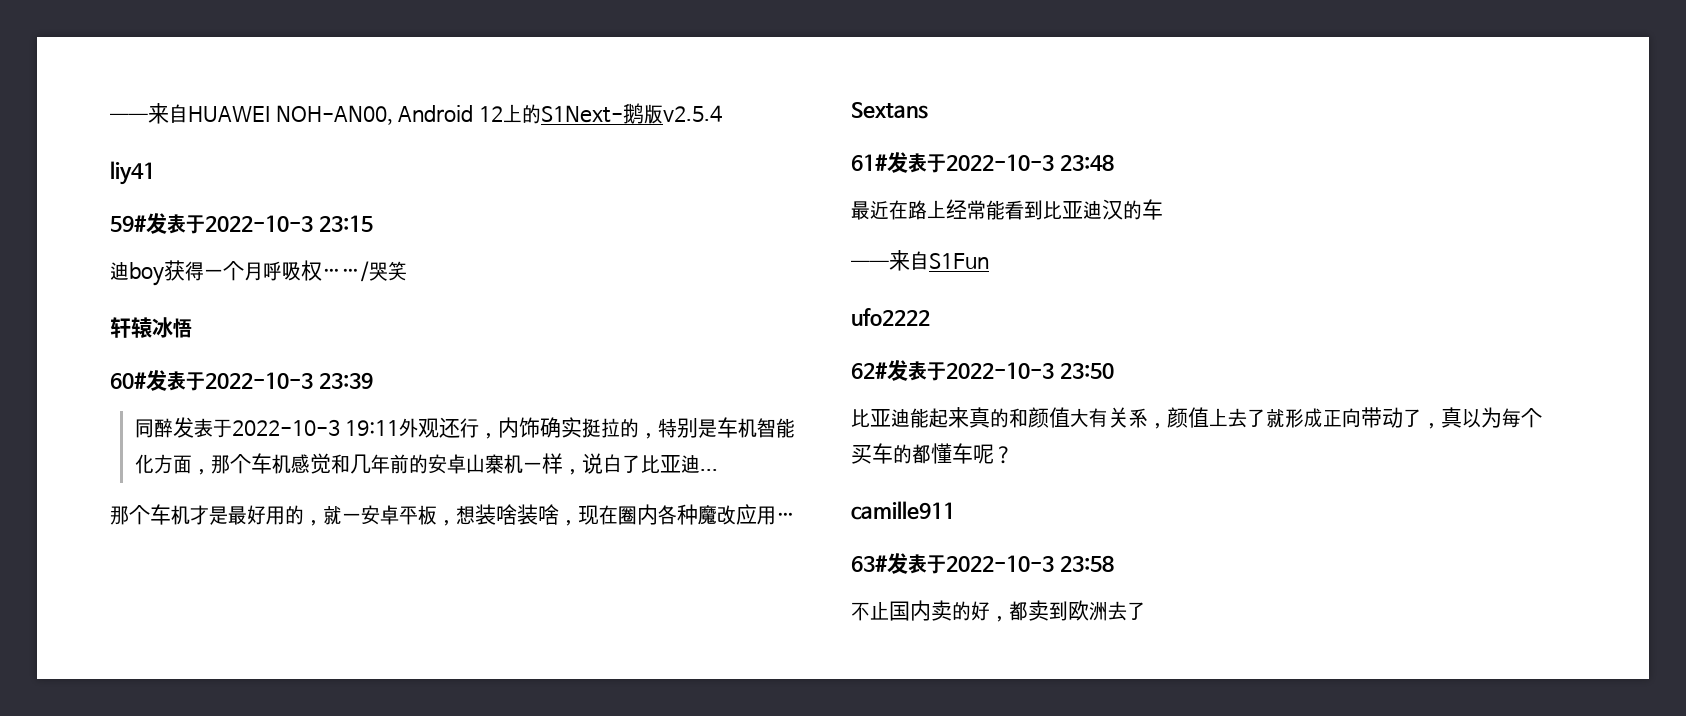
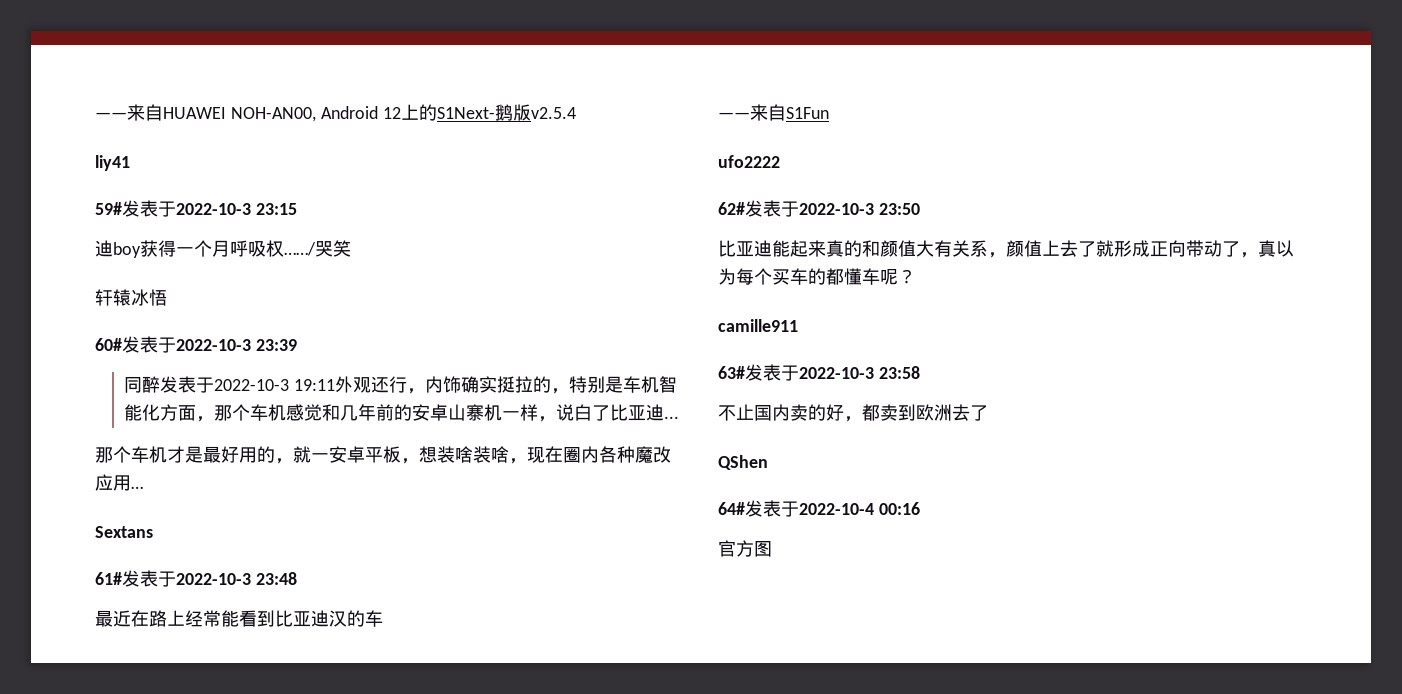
(1146, 611) none -> [718,455,768,470] [718,500,920,517] [718,540,772,557] // QShen // 64#发表于2022-10-4 00:16 // 官方图

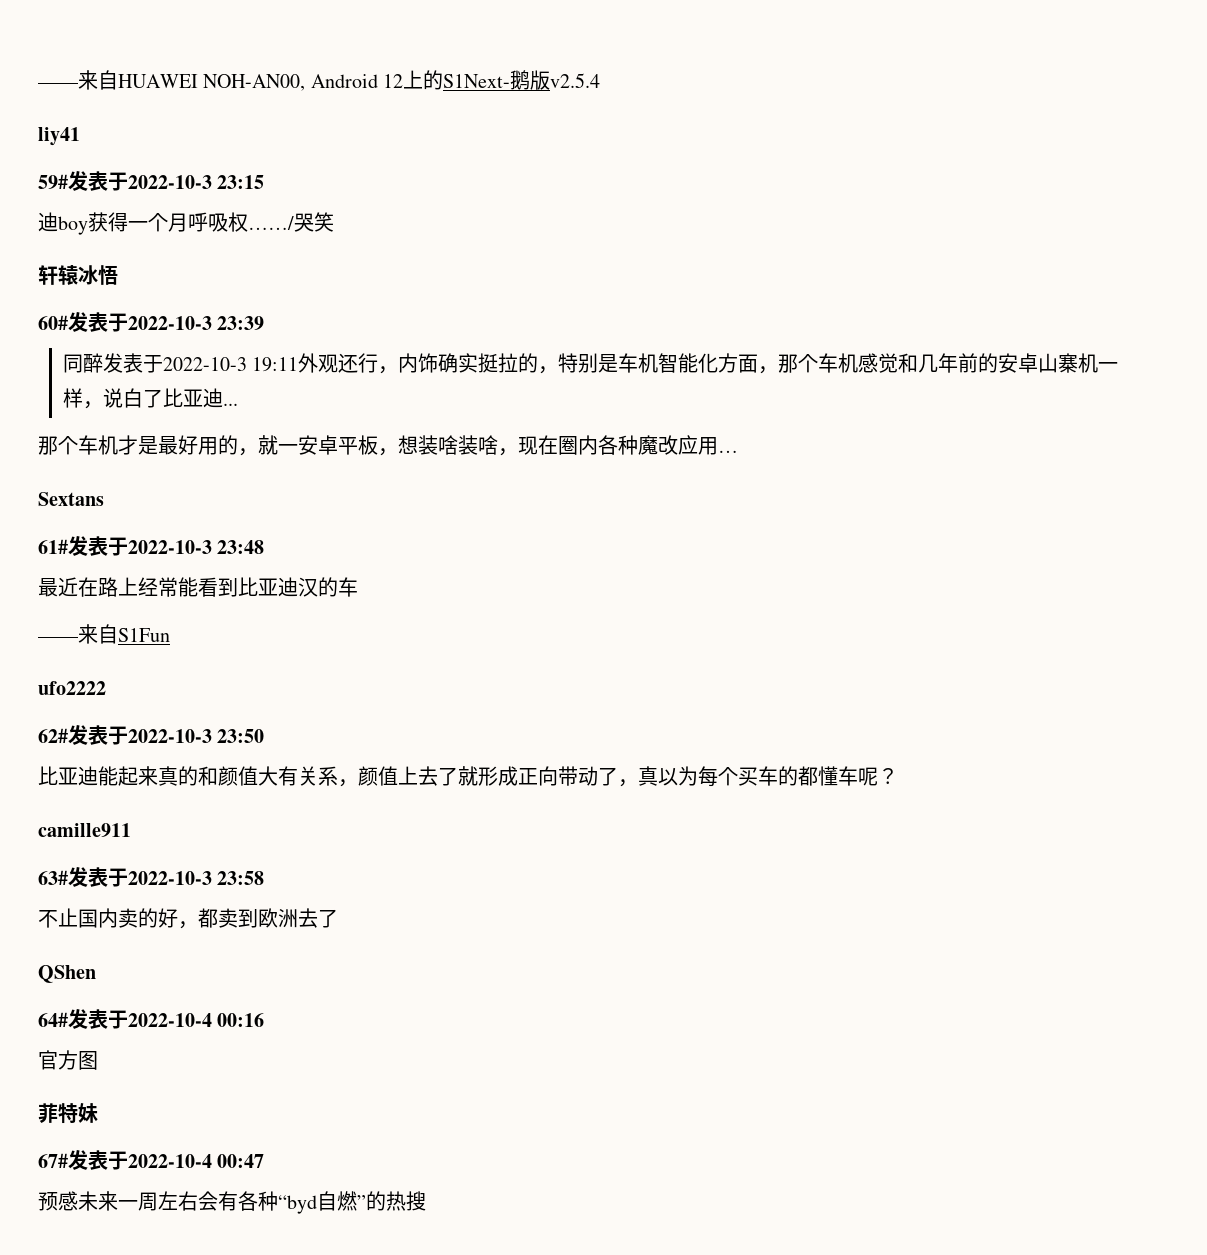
(772, 549) none -> [38,1103,98,1124] [38,1150,265,1170] [38,1191,426,1214] // 菲特妹 // 67#发表于2022-10-4 00:47 // 预感未来一周左右会有各种“byd自燃”的热搜

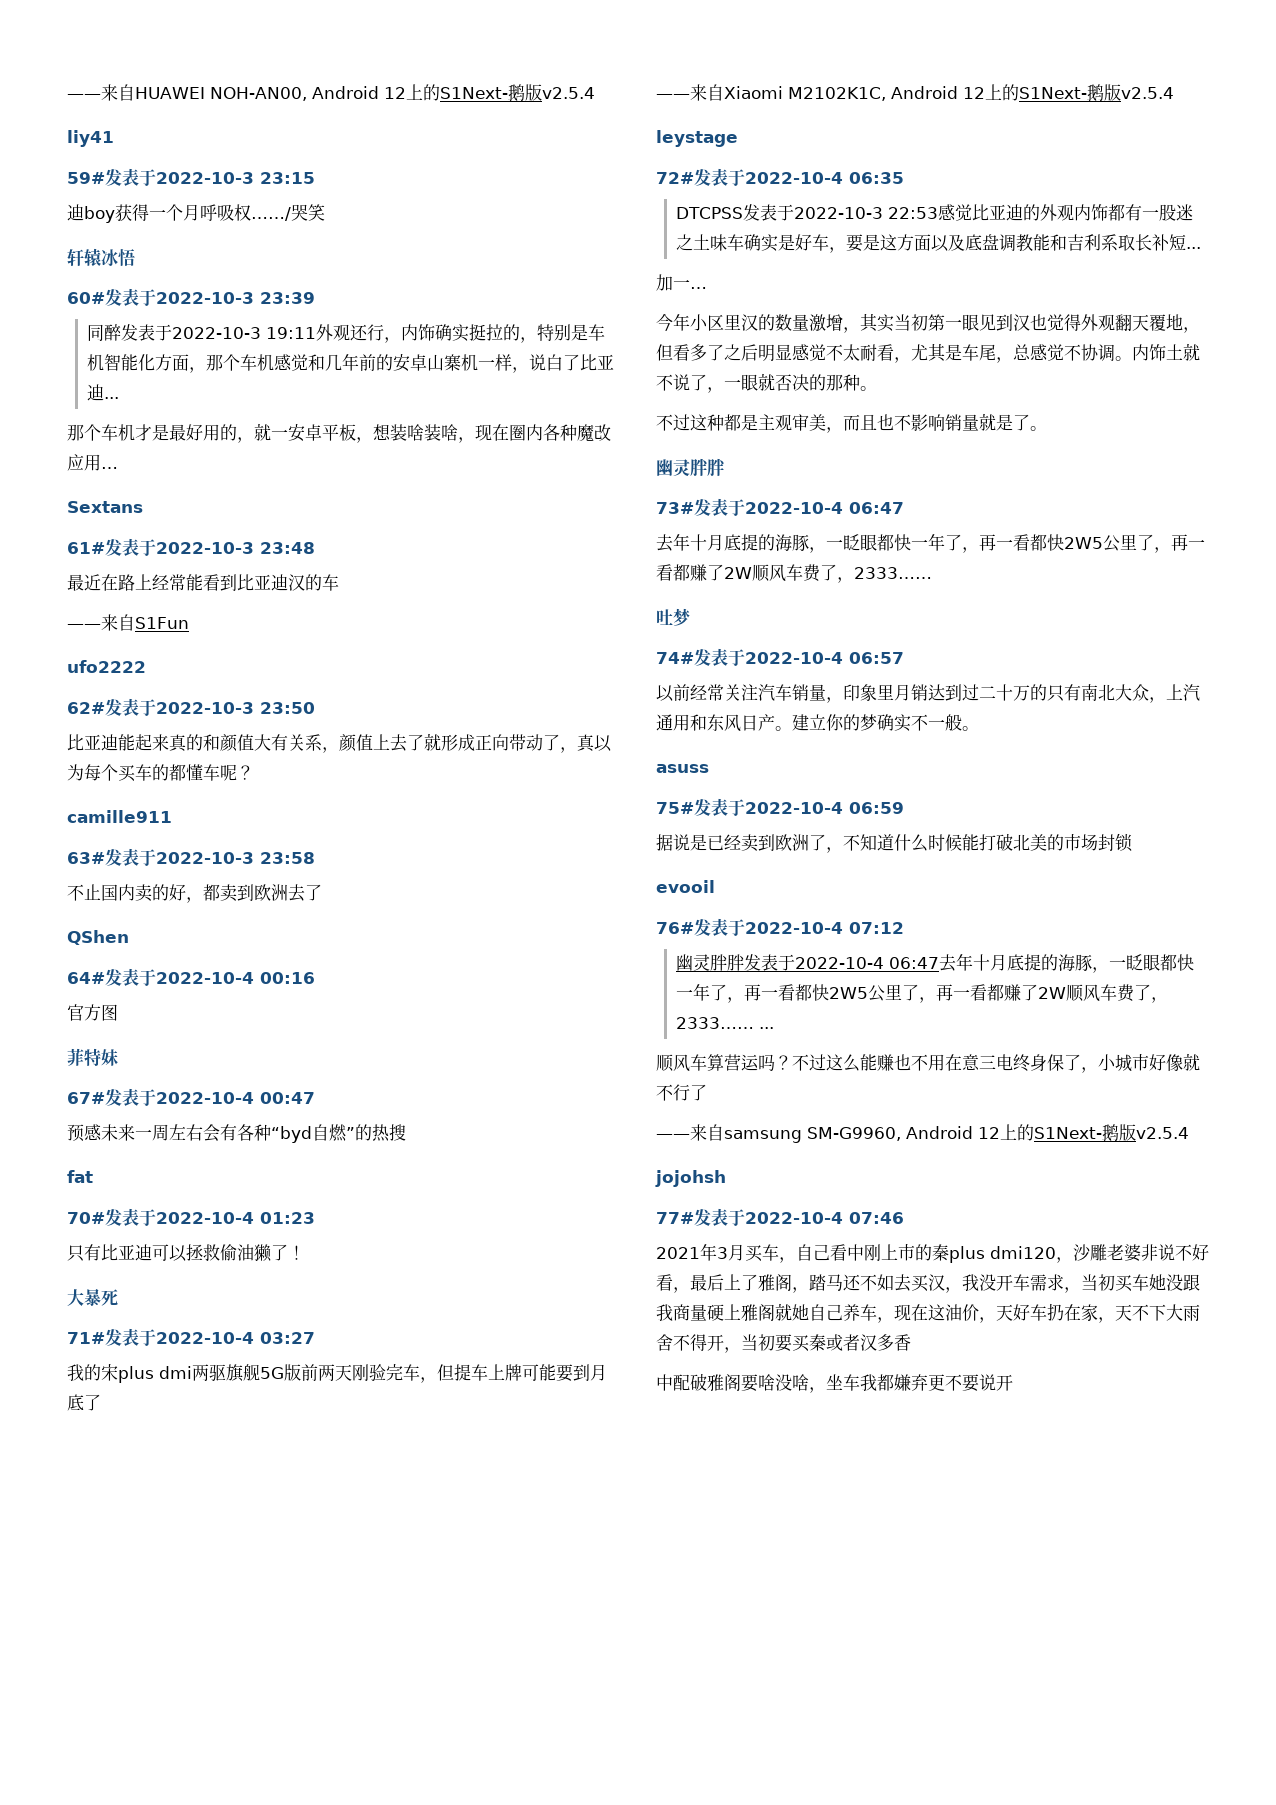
(426, 1201) none -> [67,1170,93,1183] [67,1208,315,1226] [67,1244,305,1262] [67,1288,118,1306] [67,1328,315,1346] [67,1364,607,1383] [67,1394,101,1411] [656,84,1174,101] [656,130,738,147] [656,168,904,186] [676,204,1194,221] [676,234,1202,253] [656,274,707,291] [656,313,1200,333] [656,343,1200,363] [656,373,877,393] [656,413,1047,433] [656,458,726,477] [656,498,904,516] [656,533,1205,553] [656,564,932,583] [656,608,690,626] [656,648,904,666] [656,684,1200,703] [656,714,979,732] [656,764,709,773] [656,798,904,816] [656,833,1133,853] [656,880,715,893] [656,918,904,936] [676,953,1195,973] [676,983,1169,1003] [676,1017,775,1029] [656,1053,1200,1073] [656,1084,707,1101] [656,1124,1189,1143] [655,1170,726,1187] [656,1208,904,1226] [656,1243,1209,1263] [656,1274,1200,1293] [656,1303,1200,1323] [656,1334,911,1353] [656,1373,1013,1393] // fat // 70#发表于2022-10-4 01:23 // 只有比亚迪可以拯救偷油獭了！ // 大暴死 // 71#发表于2022-10-4 03:27 // 我的宋plus dmi两驱旗舰5G版前两天刚验完车，但提车上牌可能要到月底了 // ——来自Xiaomi M2102K1C, Android 12上的S1Next-鹅版v2.5.4 // leystage // 72#发表于2022-10-4 06:35 // DTCPSS发表于2022-10-3 22:53感觉比亚迪的外观内饰都有一股迷之土味车确实是好车，要是这方面以及底盘调教能和吉利系取长补短... // 加一… // 今年小区里汉的数量激增，其实当初第一眼见到汉也觉得外观翻天覆地，但看多了之后明显感觉不太耐看，尤其是车尾，总感觉不协调。内饰土就不说了，一眼就否决的那种。 // 不过这种都是主观审美，而且也不影响销量就是了。 // 幽灵胖胖 // 73#发表于2022-10-4 06:47 // 去年十月底提的海豚，一眨眼都快一年了，再一看都快2W5公里了，再一看都赚了2W顺风车费了，2333…… // 吐梦 // 74#发表于2022-10-4 06:57 // 以前经常关注汽车销量，印象里月销达到过二十万的只有南北大众，上汽通用和东风日产。建立你的梦确实不一般。 // asuss // 75#发表于2022-10-4 06:59 // 据说是已经卖到欧洲了，不知道什么时候能打破北美的市场封锁 // evooil // 76#发表于2022-10-4 07:12 // 幽灵胖胖发表于2022-10-4 06:47去年十月底提的海豚，一眨眼都快一年了，再一看都快2W5公里了，再一看都赚了2W顺风车费了，2333…… ... // 顺风车算营运吗？不过这么能赚也不用在意三电终身保了，小城市好像就不行了 // ——来自samsung SM-G9960, Android 12上的S1Next-鹅版v2.5.4 // jojohsh // 77#发表于2022-10-4 07:46 // 2021年3月买车，自己看中刚上市的秦plus dmi120，沙雕老婆非说不好看，最后上了雅阁，踏马还不如去买汉，我没开车需求，当初买车她没跟我商量硬上雅阁就她自己养车，现在这油价，天好车扔在家，天不下大雨舍不得开，当初要买秦或者汉多香 // 中配破雅阁要啥没啥，坐车我都嫌弃更不要说开

